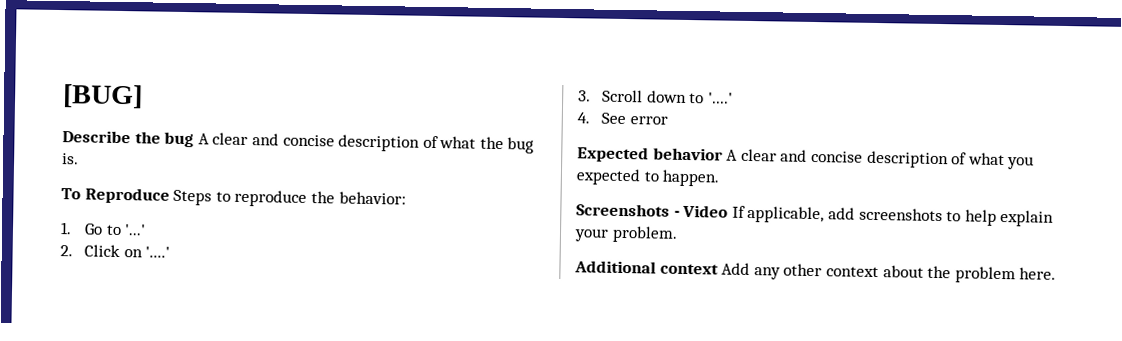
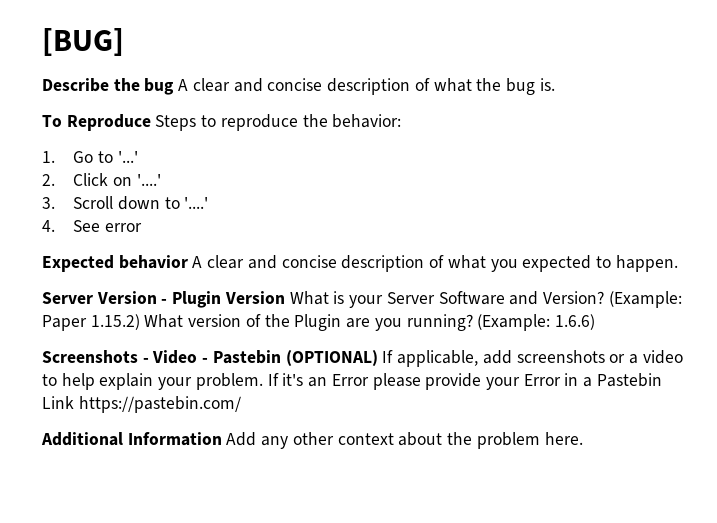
(721, 178) none -> [42,291,682,308] [42,314,595,331] // Server Version - Plugin Version What is your Server Software and Version? (Example: Paper 1.15.2) What version of the Plugin are you running? (Example: 1.6.6)
(729, 211) none -> [202,350,378,366] - Pastebin (OPTIONAL)
(943, 214) none -> [609,350,683,364] or a video
(678, 234) none -> [267,373,662,390] [42,396,241,413] If it's an Error please provide your Error in a Pastebin Link https://pastebin.com/
[659,263,719,275] context -> [127,432,222,446] Information

